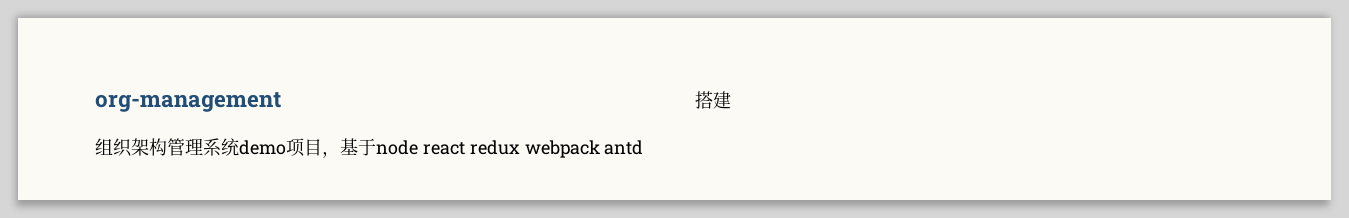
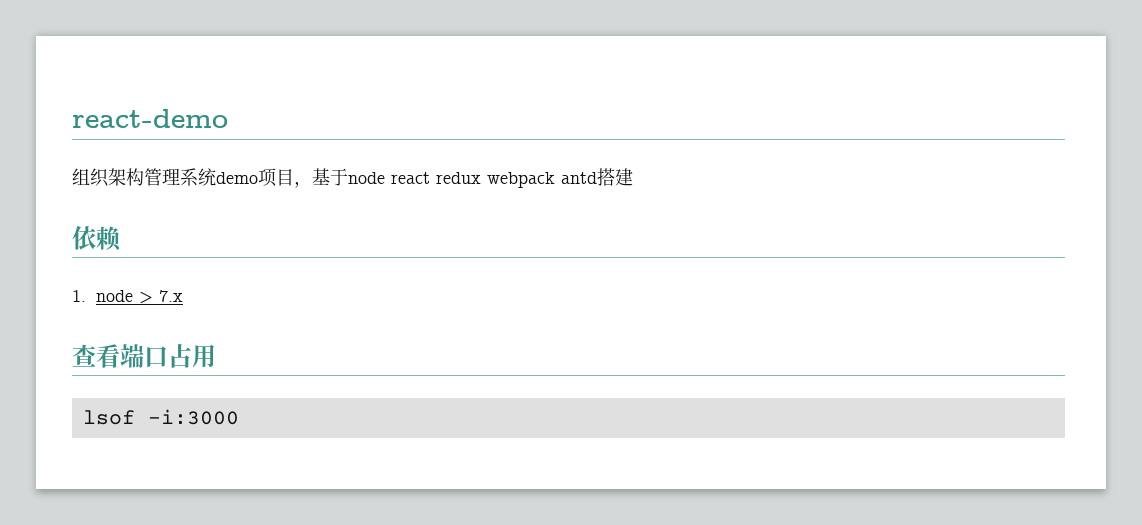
[95,92,281,112] org-management -> [72,109,228,128] react-demo
(731, 100) none -> [72,226,121,251] [72,290,184,304] [72,344,216,368] [82,409,239,425] // 依赖 // 1. node > 7.x // 查看端口占用 // lsof -i:3000

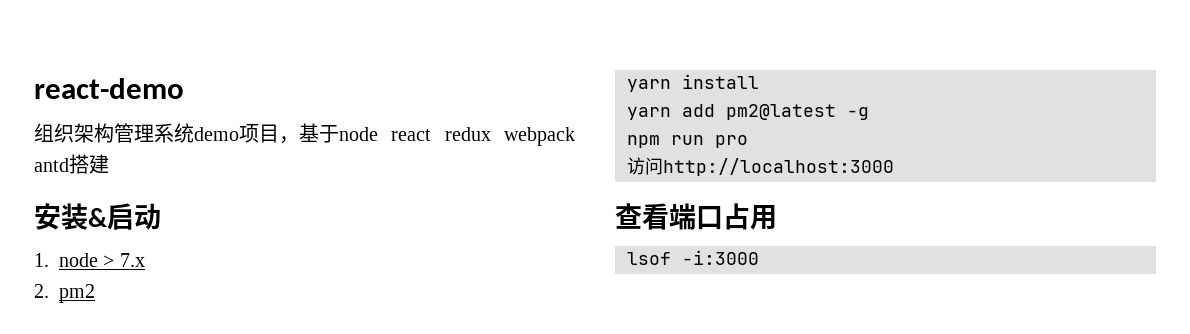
[72,226,121,251] 依赖 -> [34,203,161,230] 安装&启动
(184, 296) none -> [34,284,95,303] [627,74,759,92] [627,104,869,120] [627,135,748,148] [627,157,894,176] // 2. pm2 // yarn install // yarn add pm2@latest -g // npm run pro // 访问http://localhost:3000

